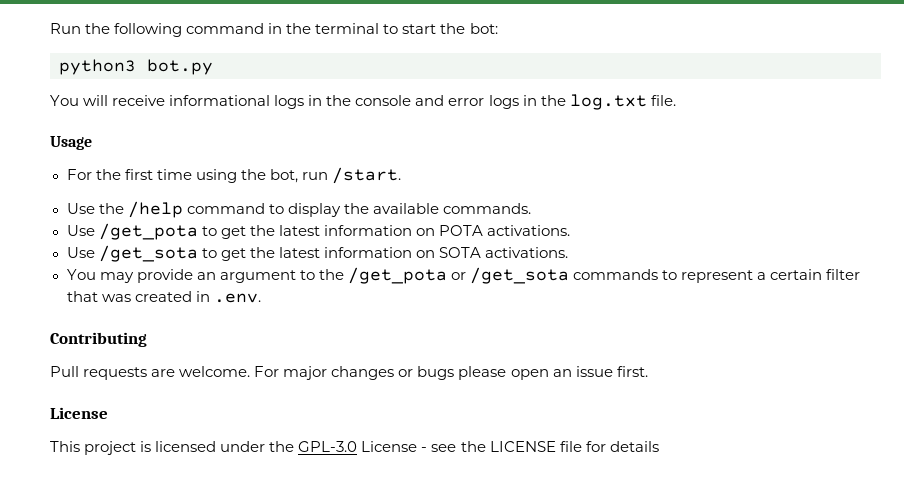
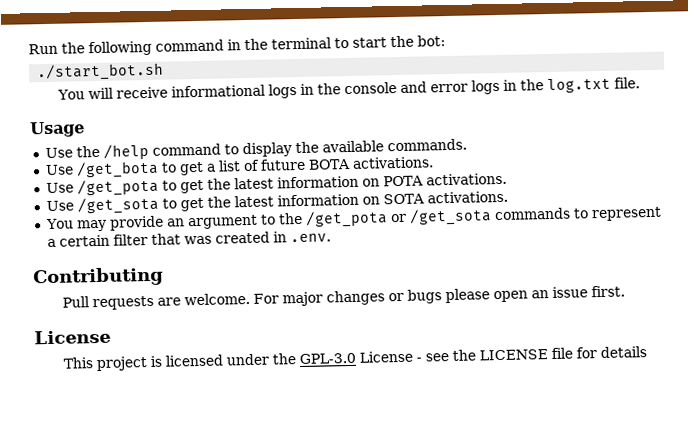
[59,59,213,75] python3 bot.py -> [36,62,165,82] ./start_bot.sh
[66,167,401,184] // For the first time using the bot, run /start. -> (85, 129) none
(531, 208) none -> [44,156,434,179] // Use /get_bota to get a list of future BOTA activations.

